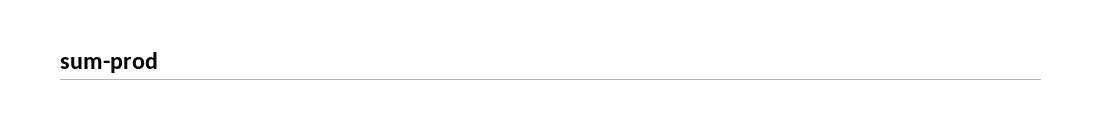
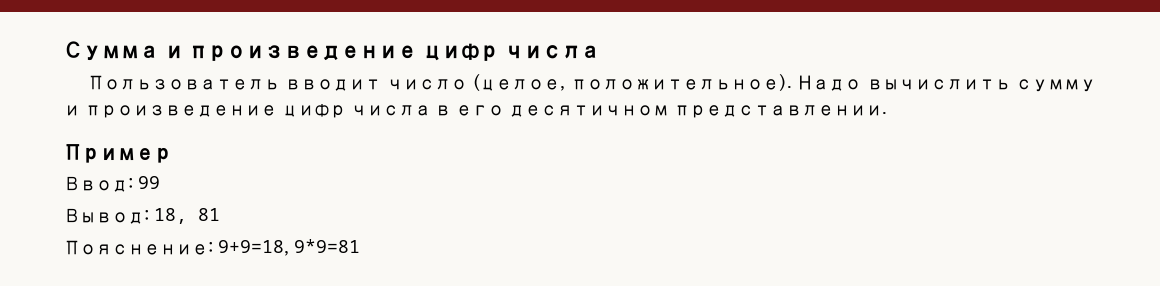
[60,52,158,73] sum-prod -> [64,41,600,61] [88,74,1096,92] [64,104,888,118] [64,144,172,163] [64,176,160,192] [64,208,220,224] [64,239,360,256] Сумма и произведение цифр числа // Пользователь вводит число (целое, положительное). Надо вычислить сумму и произведение цифр числа в его десятичном представлении. // Пример // Ввод: 99 // Вывод: 18, 81 // Пояснение: 9+9=18, 9*9=81

